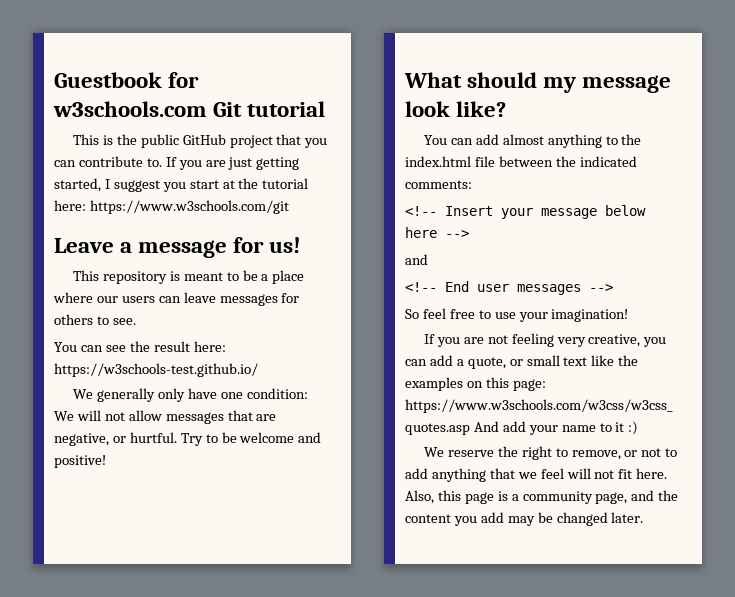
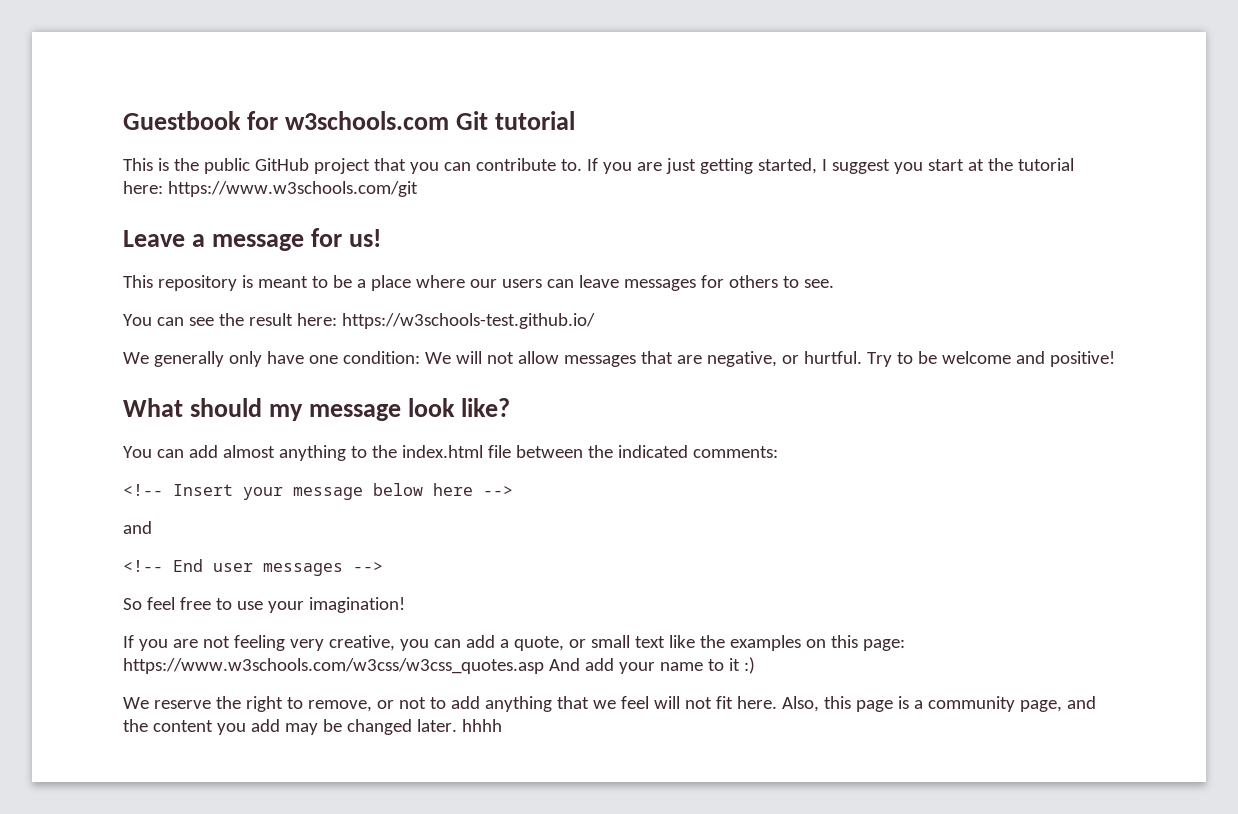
(644, 517) none -> [461,719,502,732] hhhh

